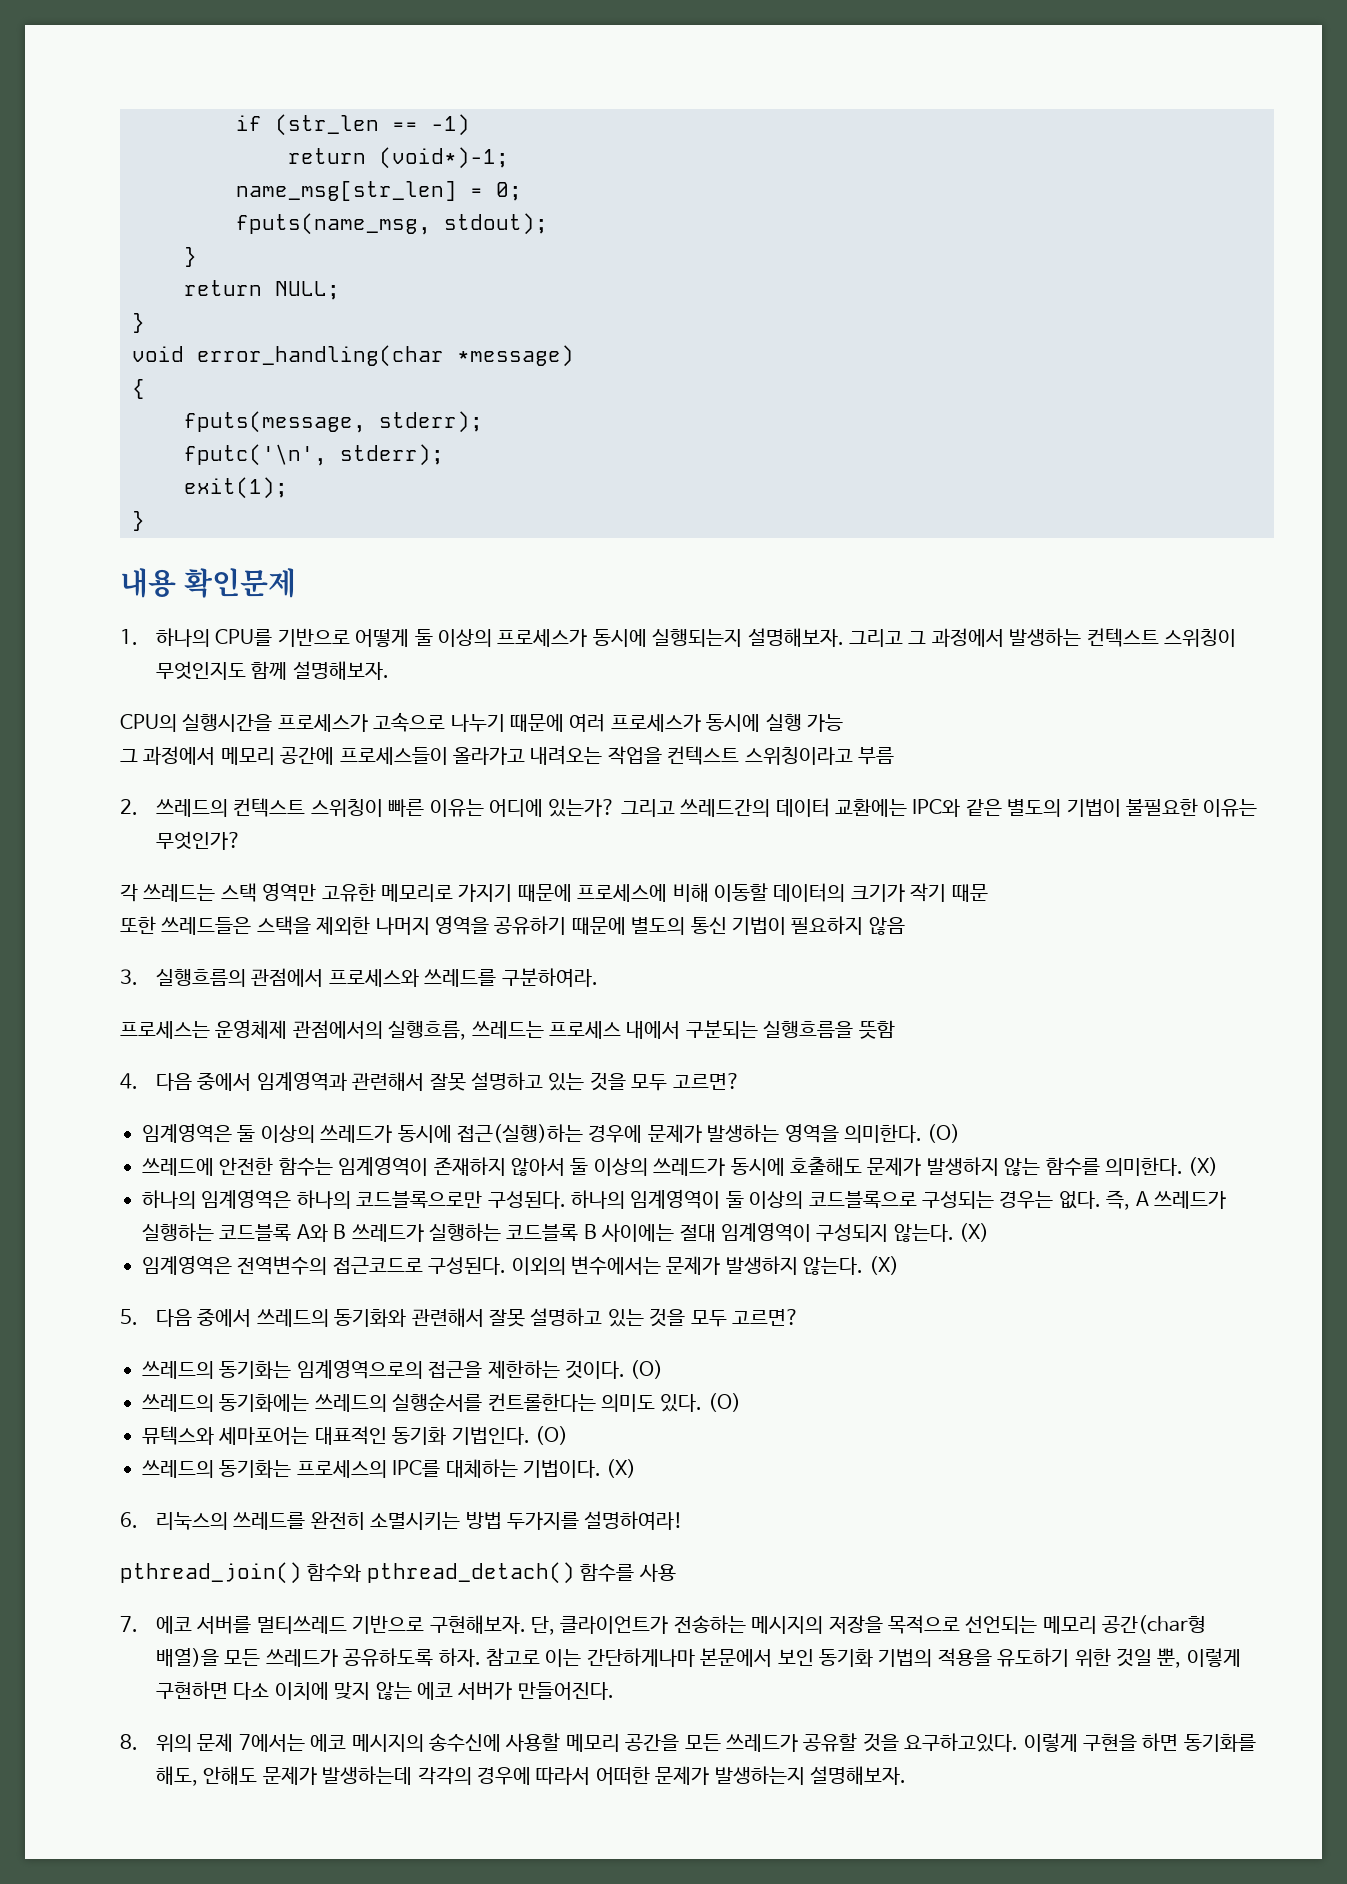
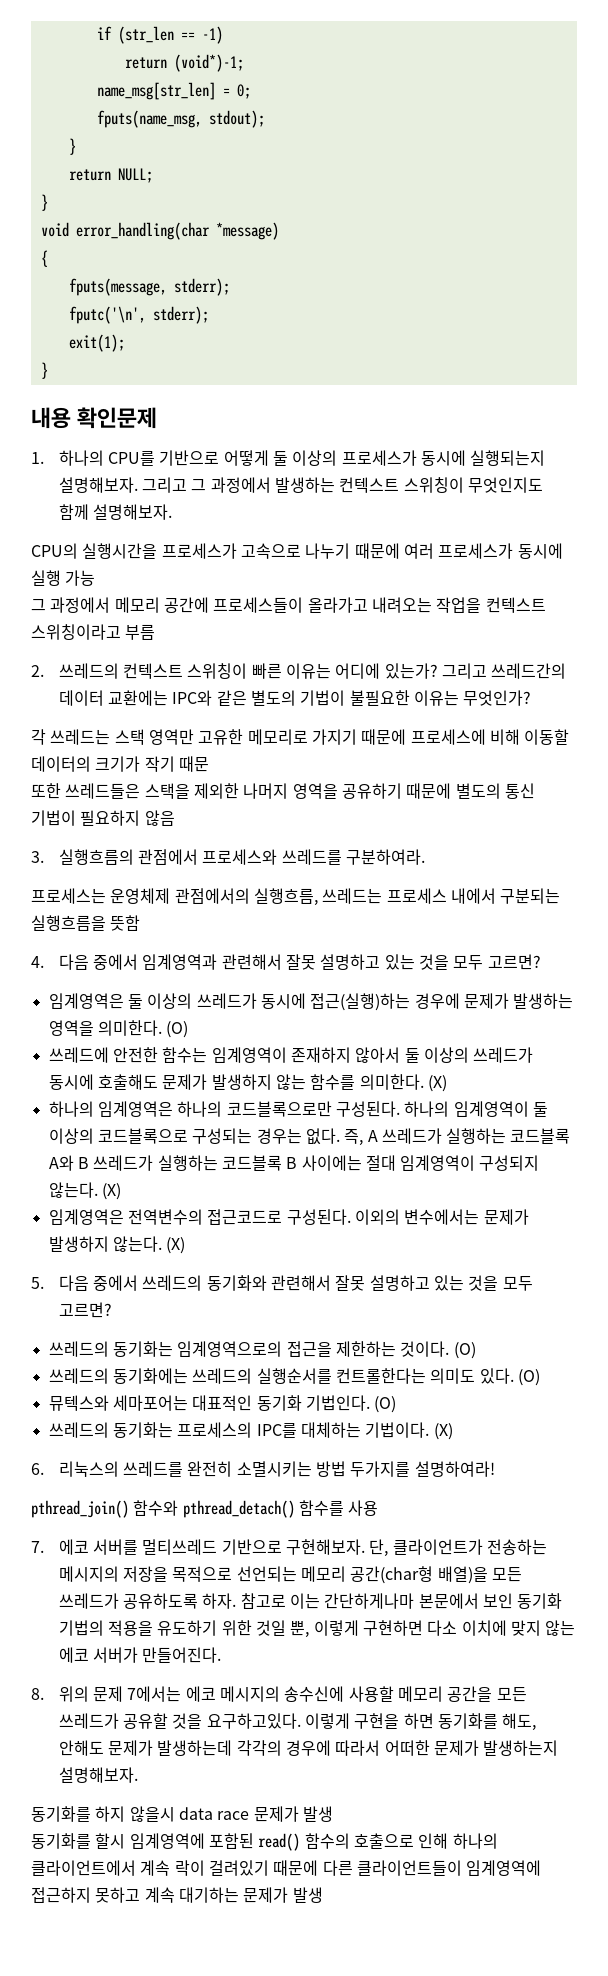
(907, 1775) none -> [31,1806,333,1822] [31,1833,498,1851] [31,1860,542,1876] [31,1887,323,1903] // 동기화를 하지 않을시 data race 문제가 발생 // 동기화를 할시 임계영역에 포함된 read() 함수의 호출으로 인해 하나의 클라이언트에서 계속 락이 걸려있기 때문에 다른 클라이언트들이 임계영역에 접근하지 못하고 계속 대기하는 문제가 발생

